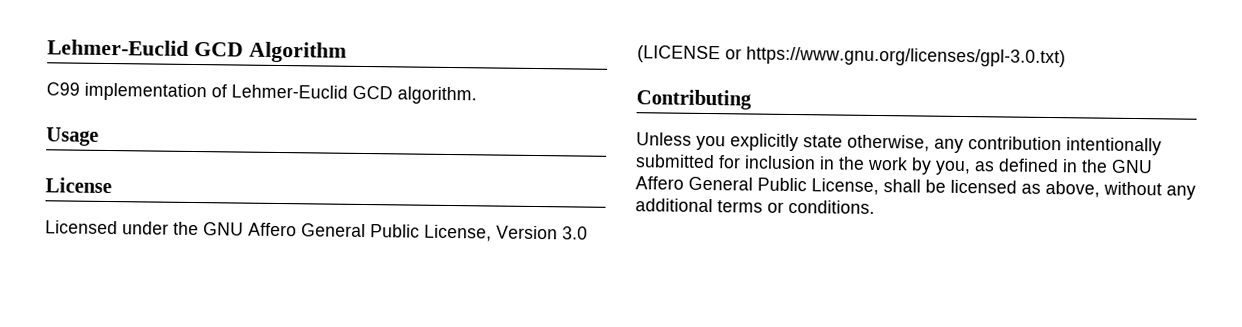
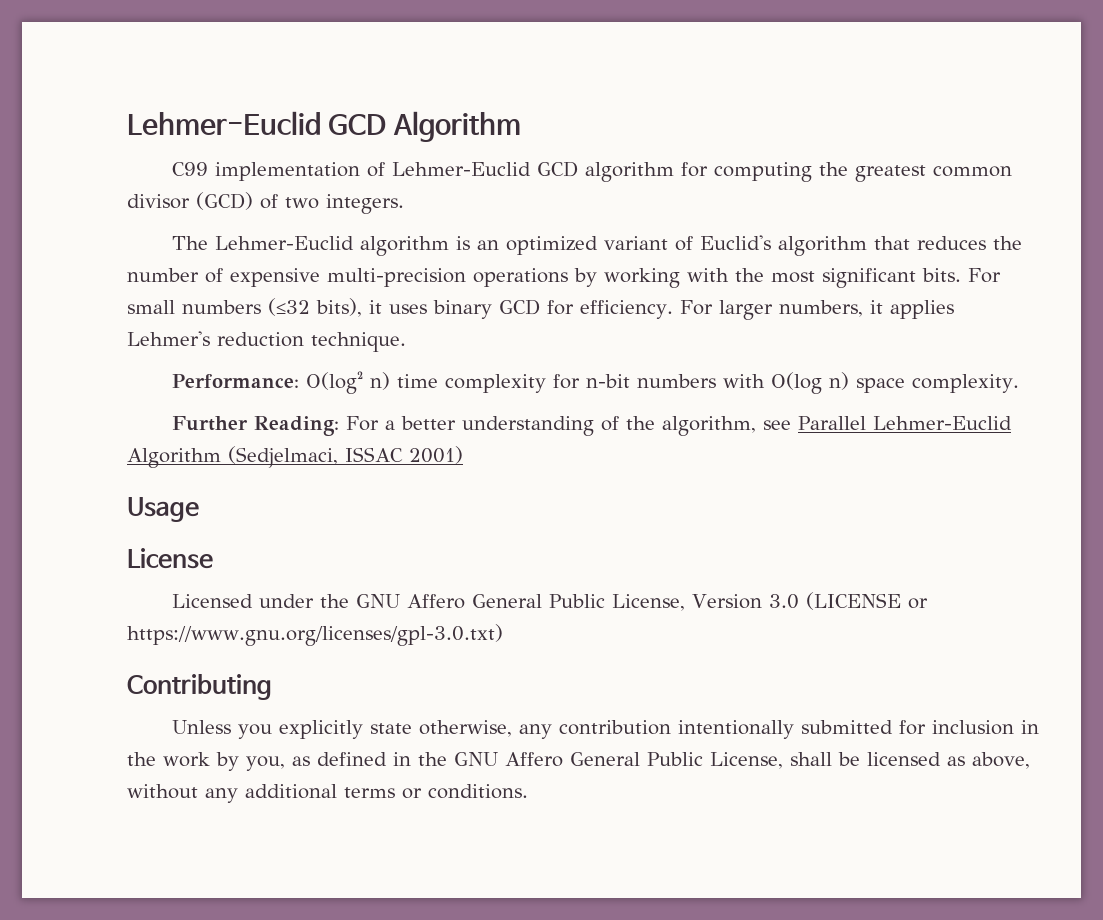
[397,86,477,105] algorithm. -> [584,162,1012,182] [127,192,404,214] [171,235,1022,256] [127,268,1001,288] [127,298,954,320] [127,331,406,352] [171,371,1019,394] [171,416,1012,436] [127,446,463,468] algorithm for computing the greatest common divisor (GCD) of two integers. // The Lehmer-Euclid algorithm is an optimized variant of Euclid's algorithm that reduces the number of expensive multi-precision operations by working with the most significant bits. For small numbers (≤32 bits), it uses binary GCD for efficiency. For larger numbers, it applies Lehmer's reduction technique. // Performance: O(log² n) time complexity for n-bit numbers with O(log n) space complexity. // Further Reading: For a better understanding of the algorithm, see Parallel Lehmer-Euclid Algorithm (Sedjelmaci, ISSAC 2001)

